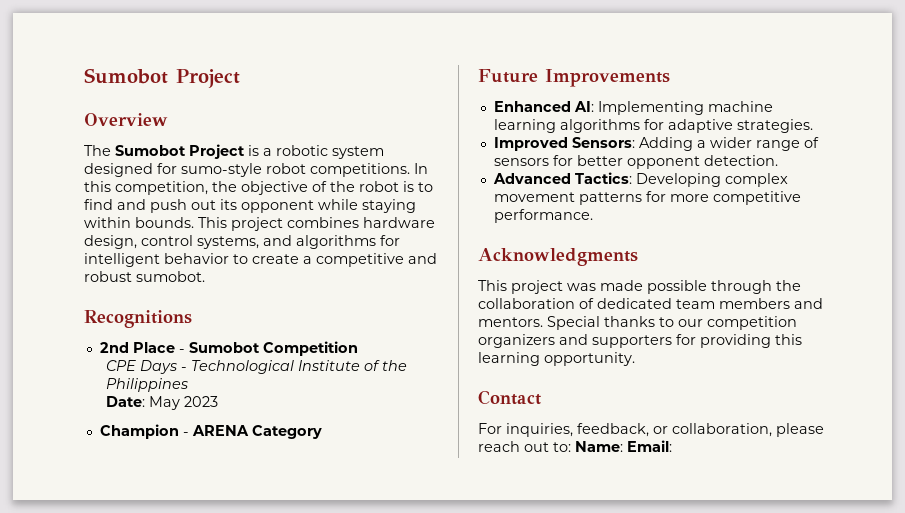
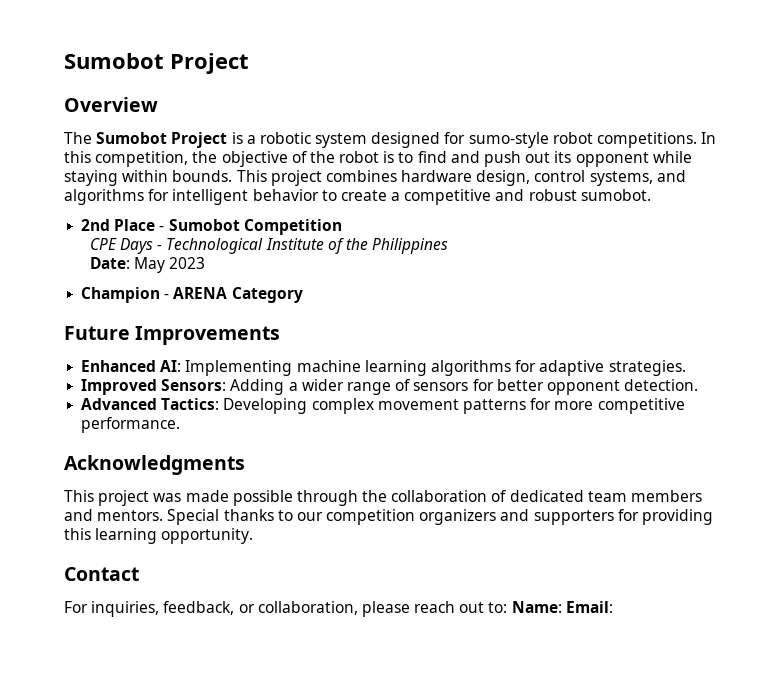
[84,310,192,328] // Recognitions -> (651, 195) none

